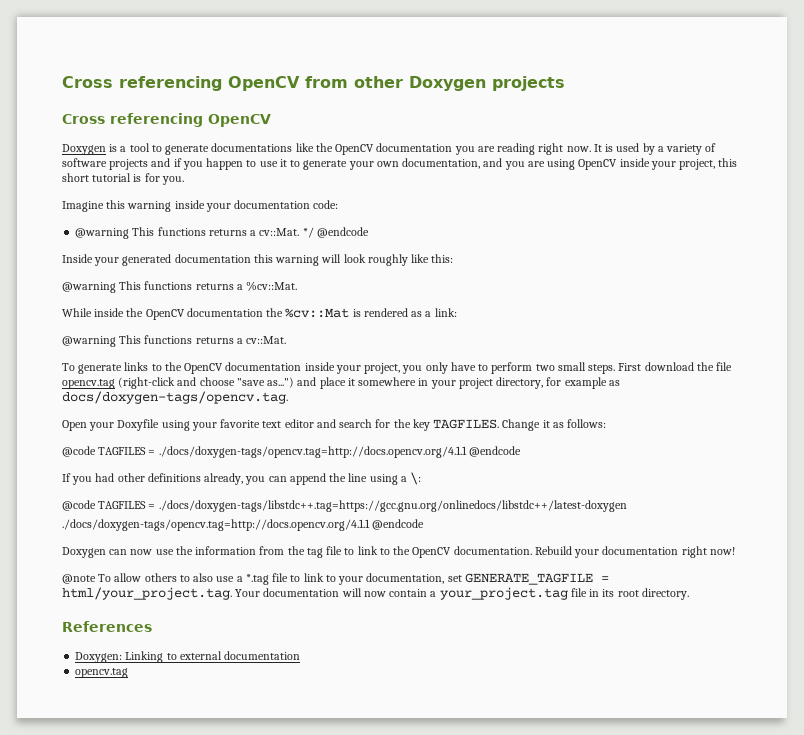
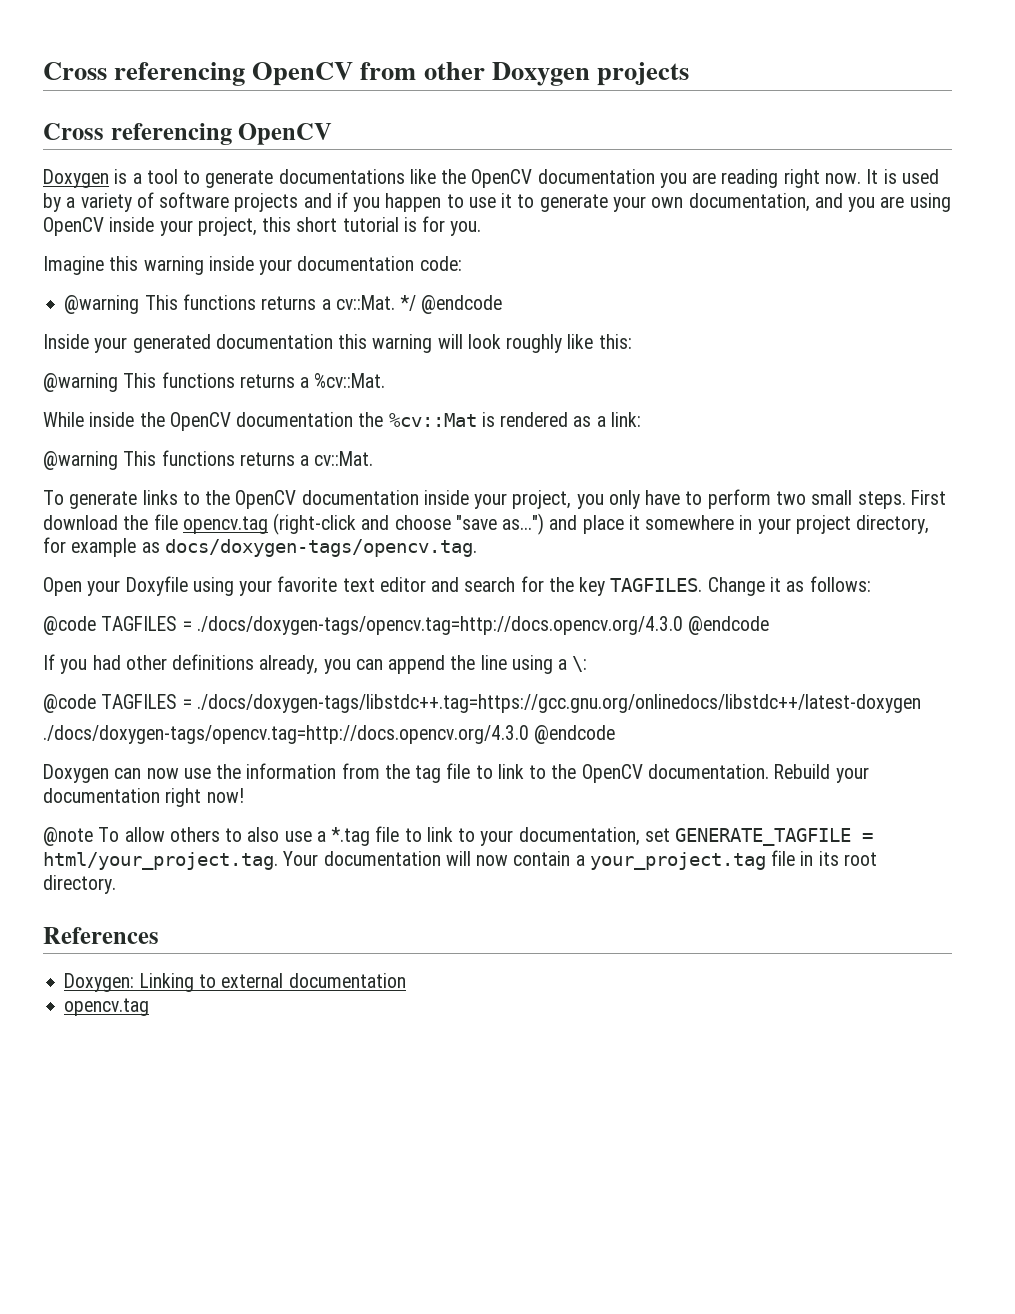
[158,446,467,458] ./docs/doxygen-tags/opencv.tag=http://docs.opencv.org/4.1.1 -> [196,616,683,635] ./docs/doxygen-tags/opencv.tag=http://docs.opencv.org/4.3.0
[62,519,370,531] ./docs/doxygen-tags/opencv.tag=http://docs.opencv.org/4.1.1 -> [43,725,529,744] ./docs/doxygen-tags/opencv.tag=http://docs.opencv.org/4.3.0

